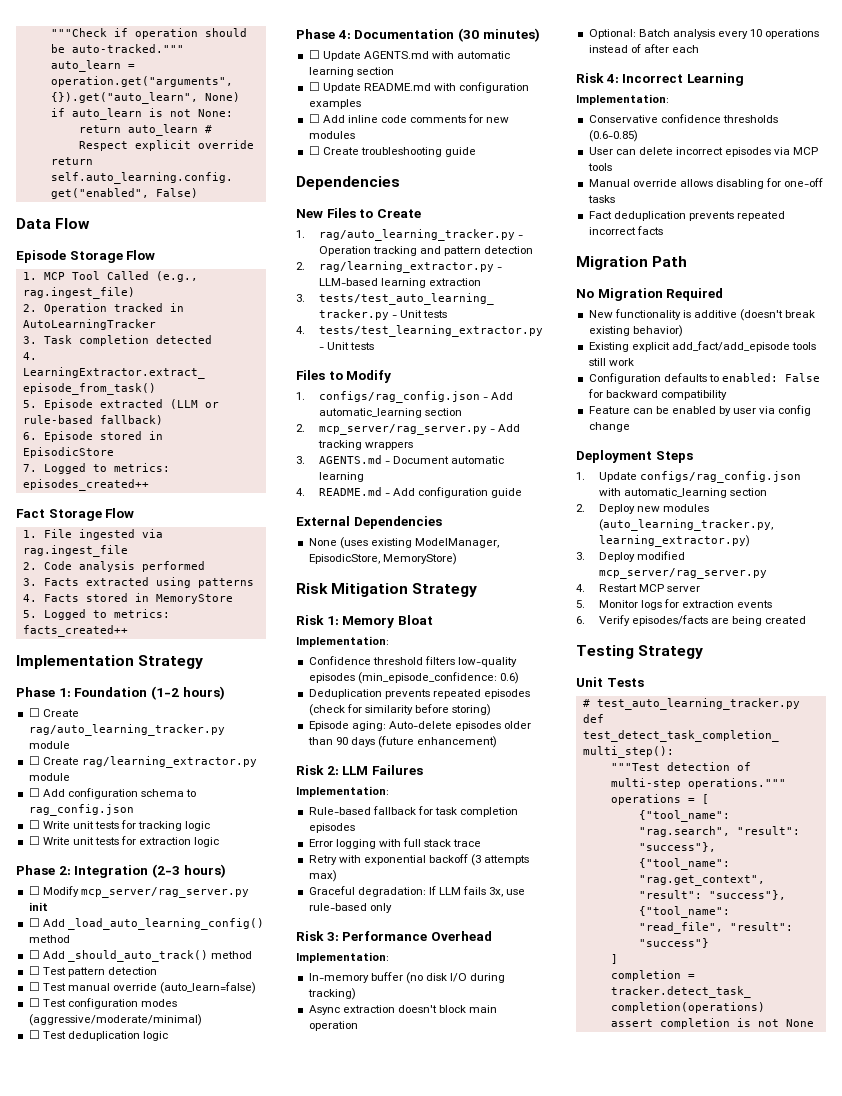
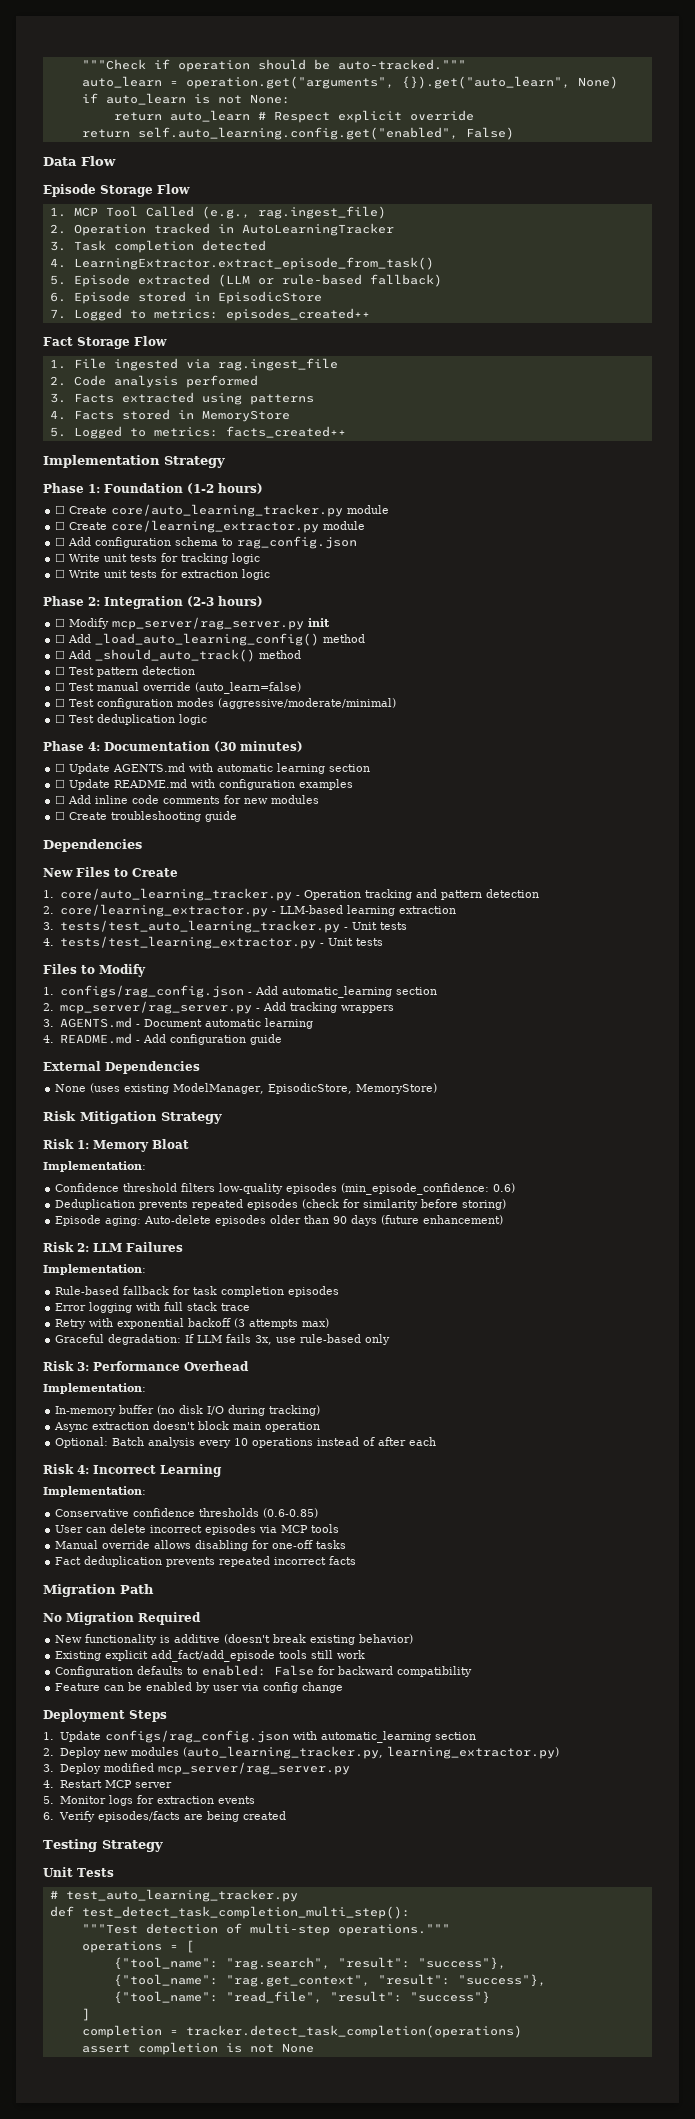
[28,724,225,736] rag/auto_learning_tracker.py -> [111,504,344,517] core/auto_learning_tracker.py
[81,756,257,768] rag/learning_extractor.py -> [111,520,320,533] core/learning_extractor.py
[318,229,515,241] rag/auto_learning_tracker.py -> [59,888,292,901] core/auto_learning_tracker.py
[318,261,494,273] rag/learning_extractor.py -> [59,904,268,917] core/learning_extractor.py

